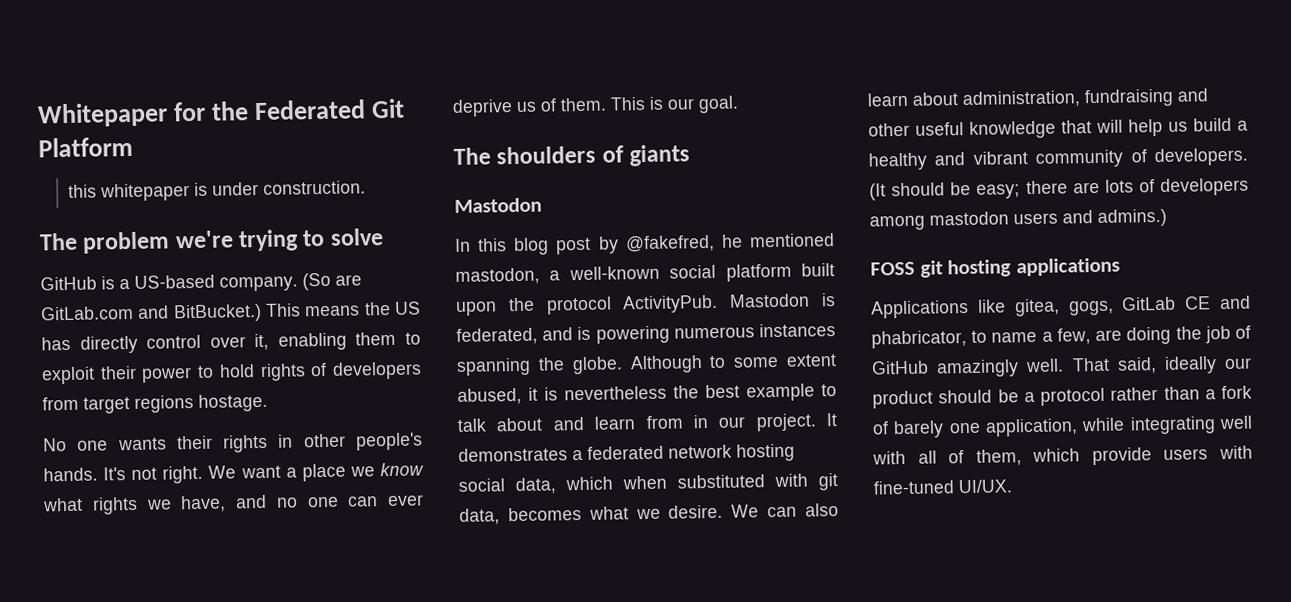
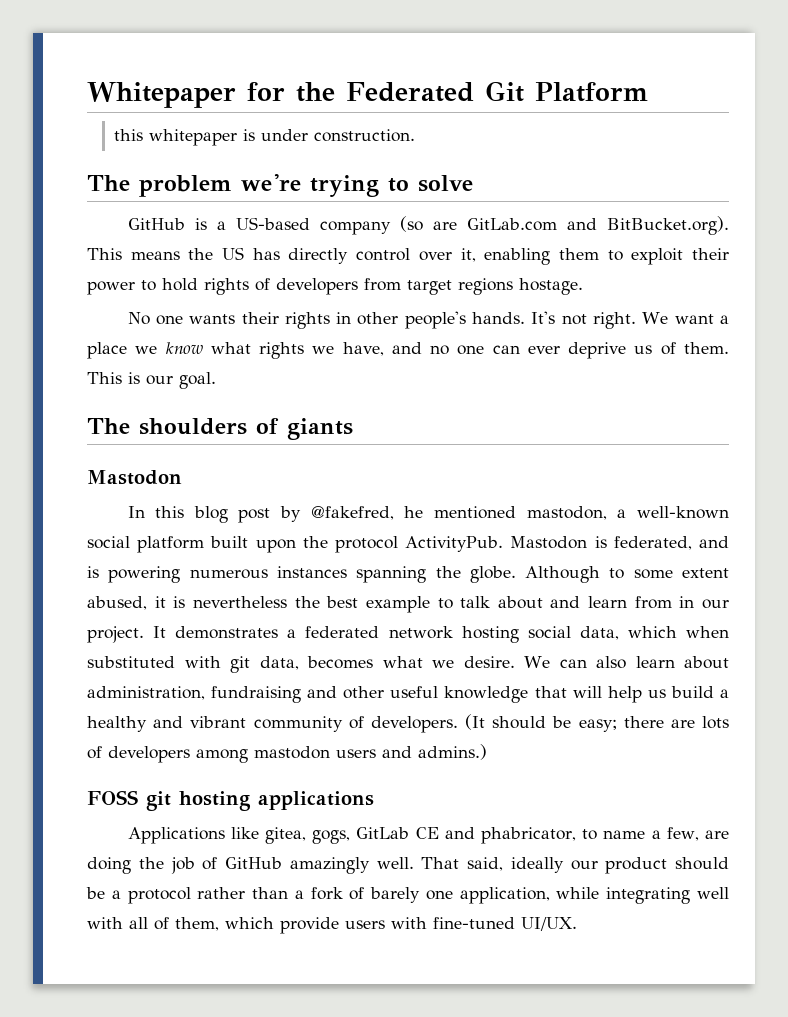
[219,272,331,292] company. (So -> [319,216,423,235] company (so
[173,303,262,323] BitBucket.) -> [607,216,729,235] BitBucket.org).

